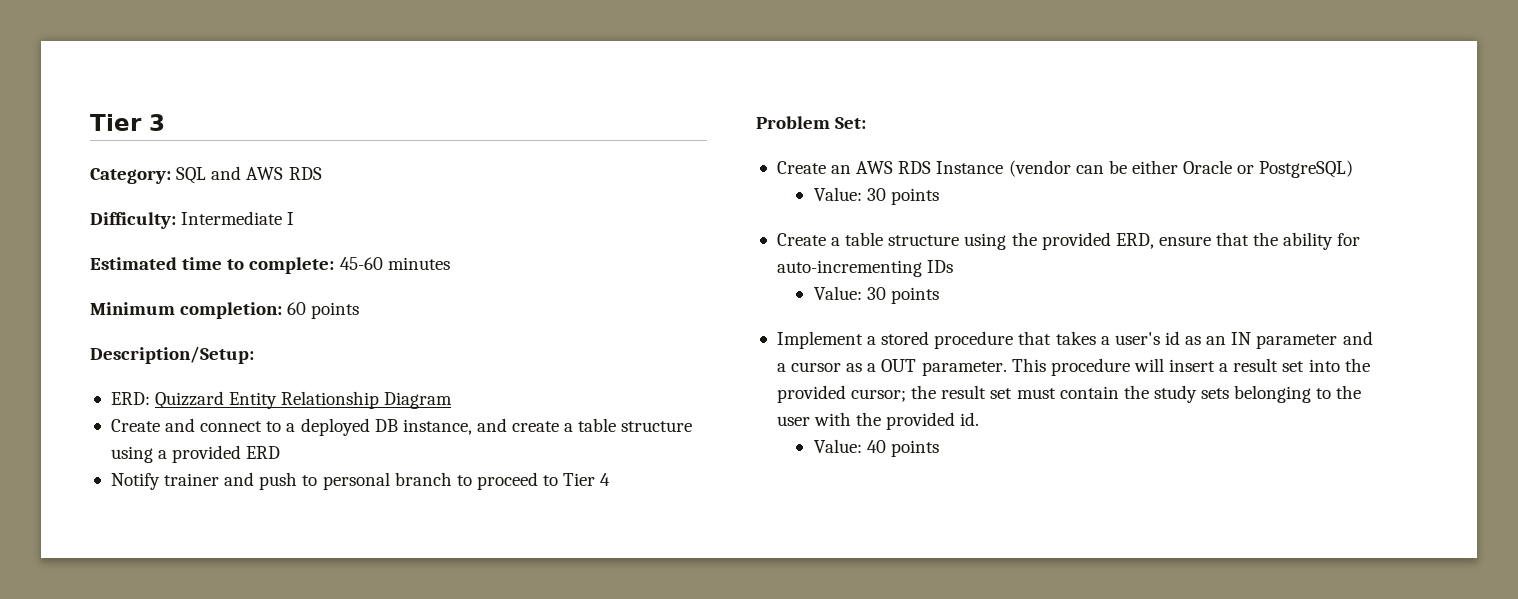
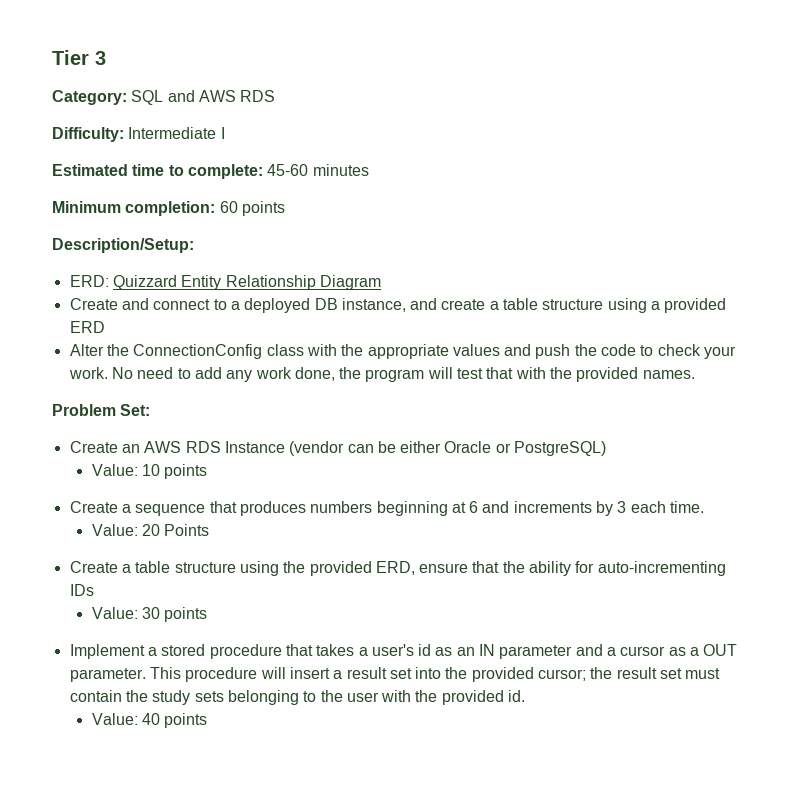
[110,472,611,490] Notify trainer and push to personal branch to proceed to Tier 4 -> [69,344,737,359] [68,367,695,382] Alter the ConnectionConfig class with the appropriate values and push the code to check your work. No need to add any work done, the program will test that with the provided names.
[866,188,939,205] 30 points -> [141,464,208,479] [69,501,705,516] [91,524,210,536] 10 points // Create a sequence that produces numbers beginning at 6 and increments by 3 each time. // Value: 20 Points

